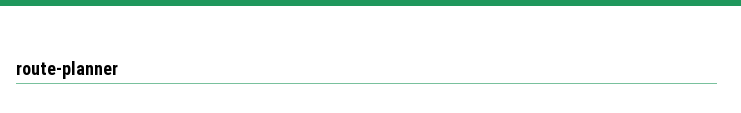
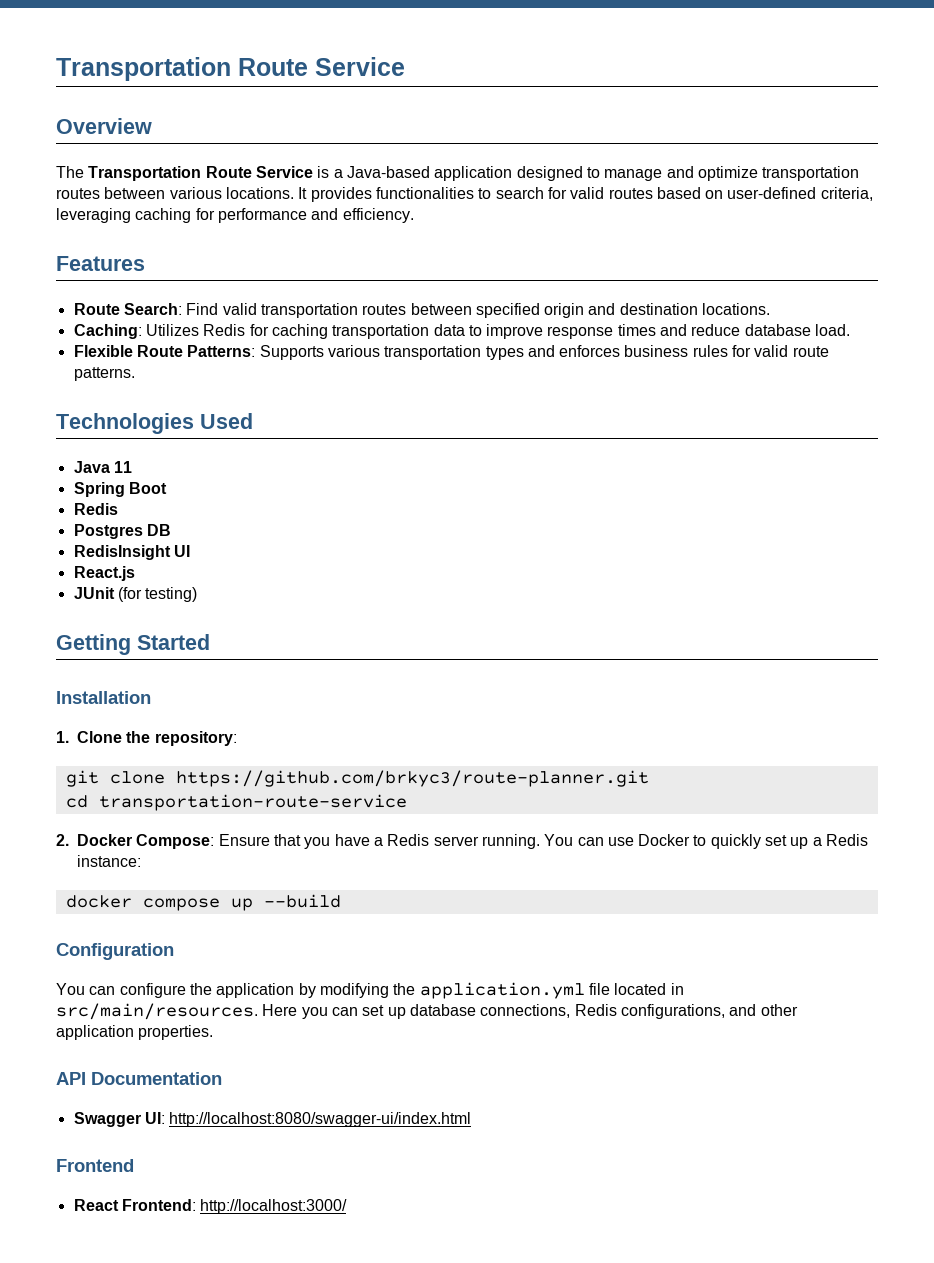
[16,61,118,79] route-planner -> [56,57,405,81] [56,118,152,134] [56,166,860,181] [56,187,873,202] [56,208,414,223] [56,256,145,271] [73,303,771,318] [73,324,851,339] [73,345,829,360] [73,367,135,381] [56,413,253,434] [73,461,132,473] [73,482,167,497] [73,503,118,515] [73,524,171,539] [73,545,190,560] [73,566,135,581] [73,587,198,602] [56,634,210,655] [56,691,151,704] [56,731,237,746] [65,770,649,787] [65,794,407,811] [56,834,869,849] [77,855,141,867] [65,894,341,911] [56,943,174,960] [56,982,684,999] [56,1003,798,1020] [56,1025,214,1040] [56,1072,222,1085] [73,1112,472,1127] [56,1159,134,1172] [73,1199,348,1214] Transportation Route Service // Overview // The Transportation Route Service is a Java-based application designed to manage and optimize transportation routes between various locations. It provides functionalities to search for valid routes based on user-defined criteria, leveraging caching for performance and efficiency. // Features // Route Search: Find valid transportation routes between specified origin and destination locations. // Caching: Utilizes Redis for caching transportation data to improve response times and reduce database load. // Flexible Route Patterns: Supports various transportation types and enforces business rules for valid route patterns. // Technologies Used // Java 11 // Spring Boot // Redis // Postgres DB // RedisInsight UI // React.js // JUnit (for testing) // Getting Started // Installation // 1. Clone the repository: // git clone https://github.com/brkyc3/route-planner.git // cd transportation-route-service // 2. Docker Compose: Ensure that you have a Redis server running. You can use Docker to quickly set up a Redis instance: // docker compose up --build // Configuration // You can configure the application by modifying the application.yml file located in src/main/resources. Here you can set up database connections, Redis configurations, and other application properties. // API Documentation // Swagger UI: http://localhost:8080/swagger-ui/index.html // Frontend // React Frontend: http://localhost:3000/

